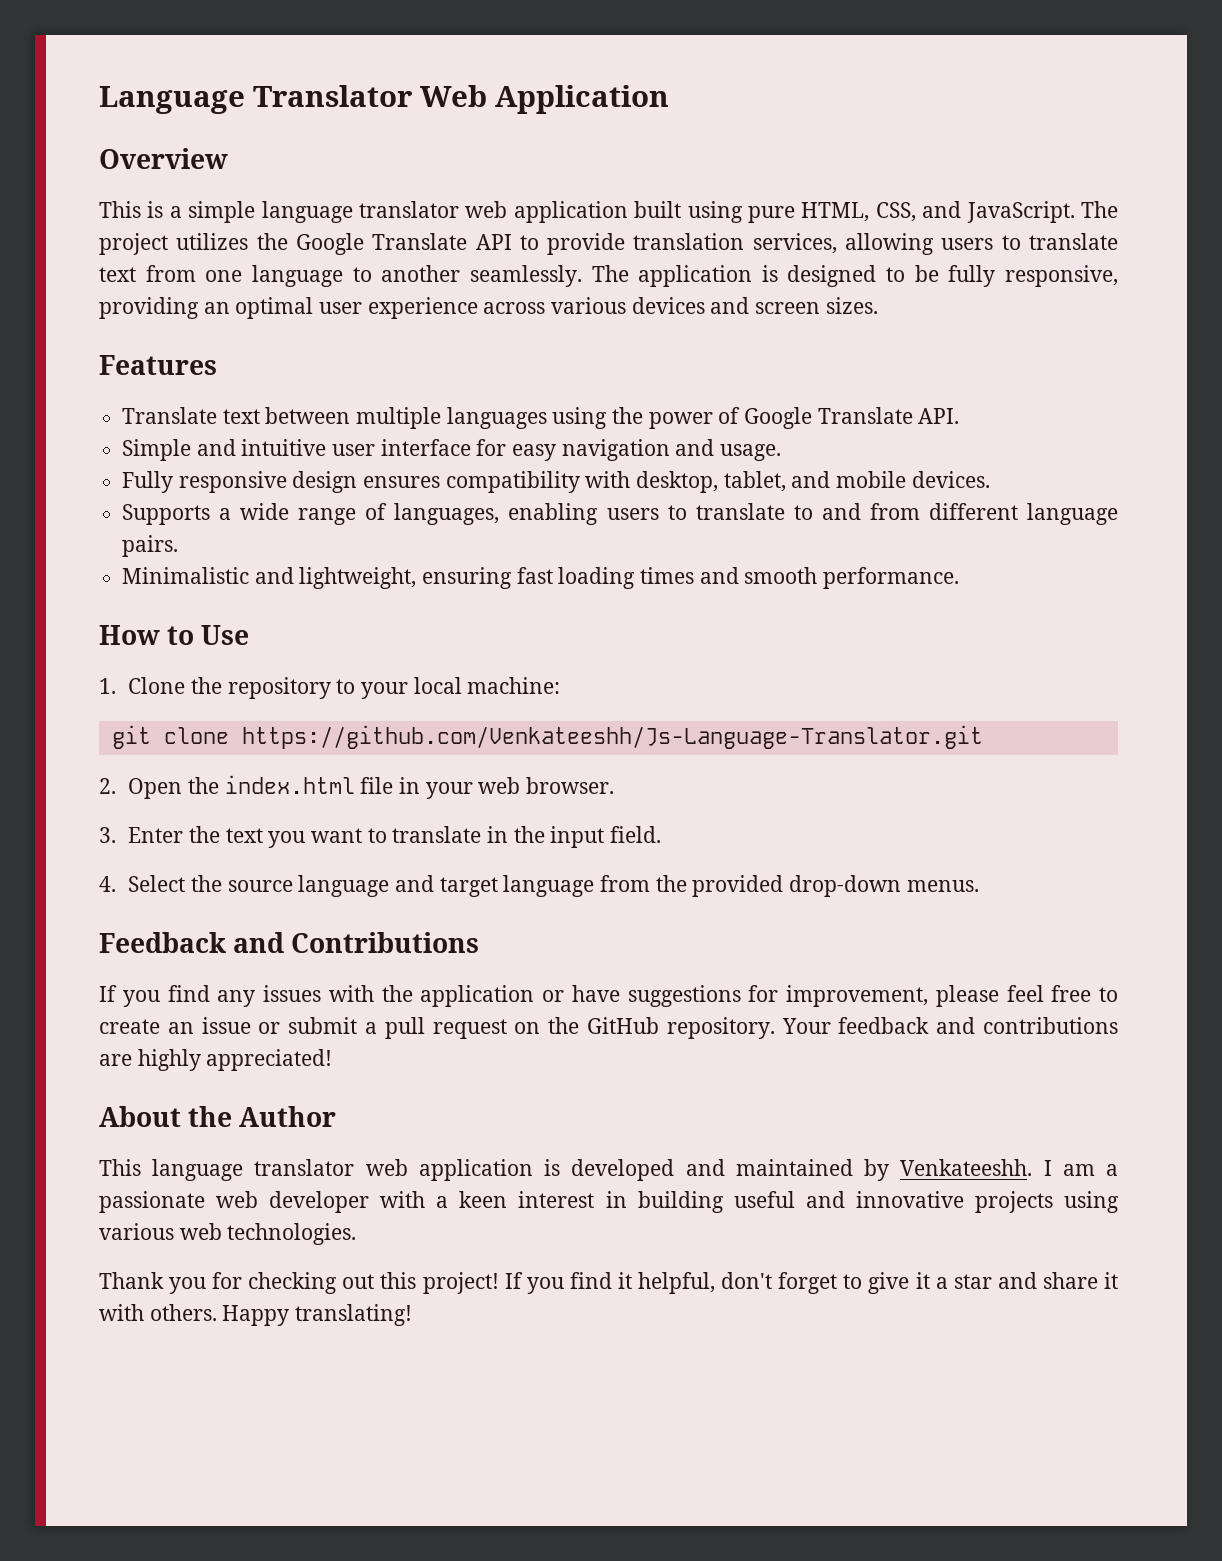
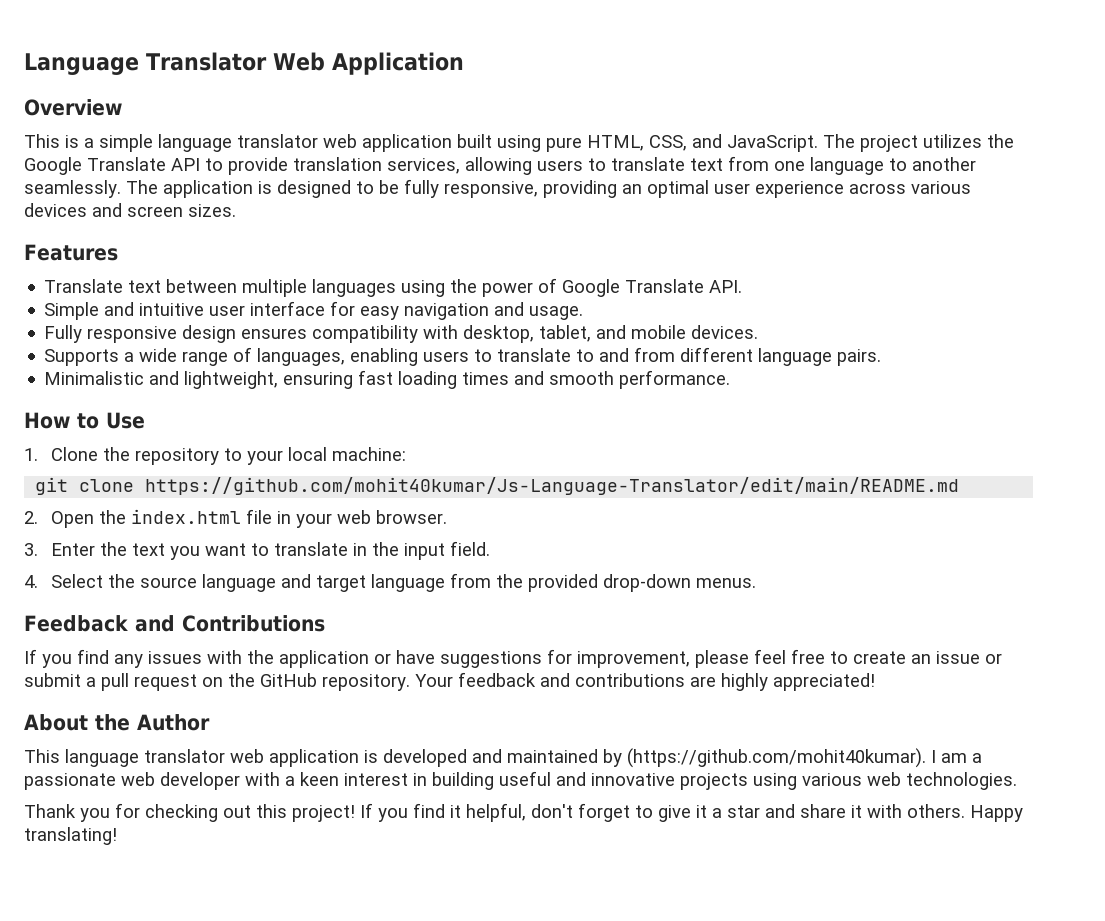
[241,725,983,749] https://github.com/Venkateeshh/Js-Language-Translator.git -> [145,477,960,495] https://github.com/mohit40kumar/Js-Language-Translator/edit/main/README.md
[900,1159,1033,1176] Venkateeshh. -> [627,748,926,768] (https://github.com/mohit40kumar).

